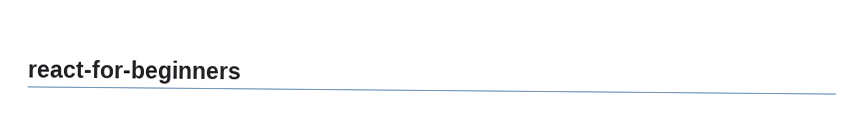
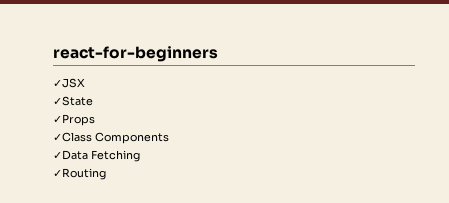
(242, 72) none -> [53,78,85,88] [53,96,93,106] [53,114,95,126] [53,132,169,144] [53,150,140,162] [53,168,106,180] // ✓JSX // ✓State // ✓Props // ✓Class Components // ✓Data Fetching // ✓Routing

